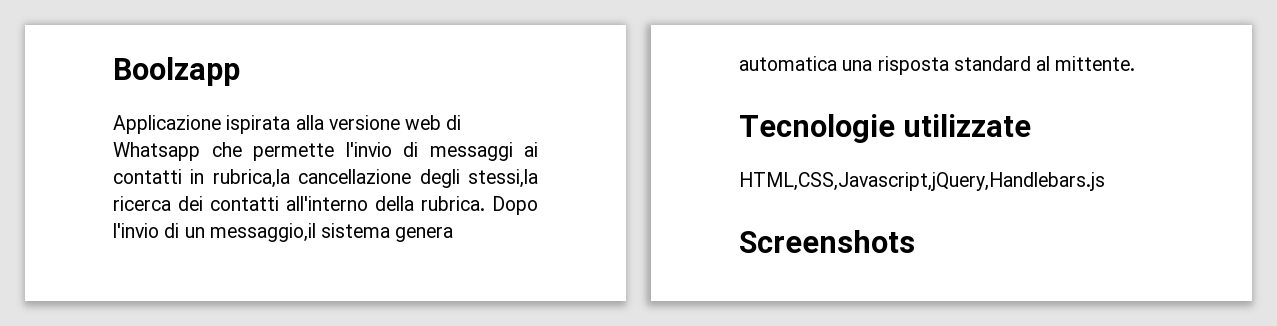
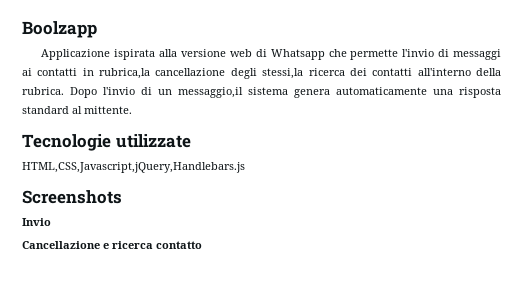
[739,56,837,71] automatica -> [336,87,427,95] automaticamente
(915, 241) none -> [22,218,51,226] [22,241,202,249] // Invio // Cancellazione e ricerca contatto

